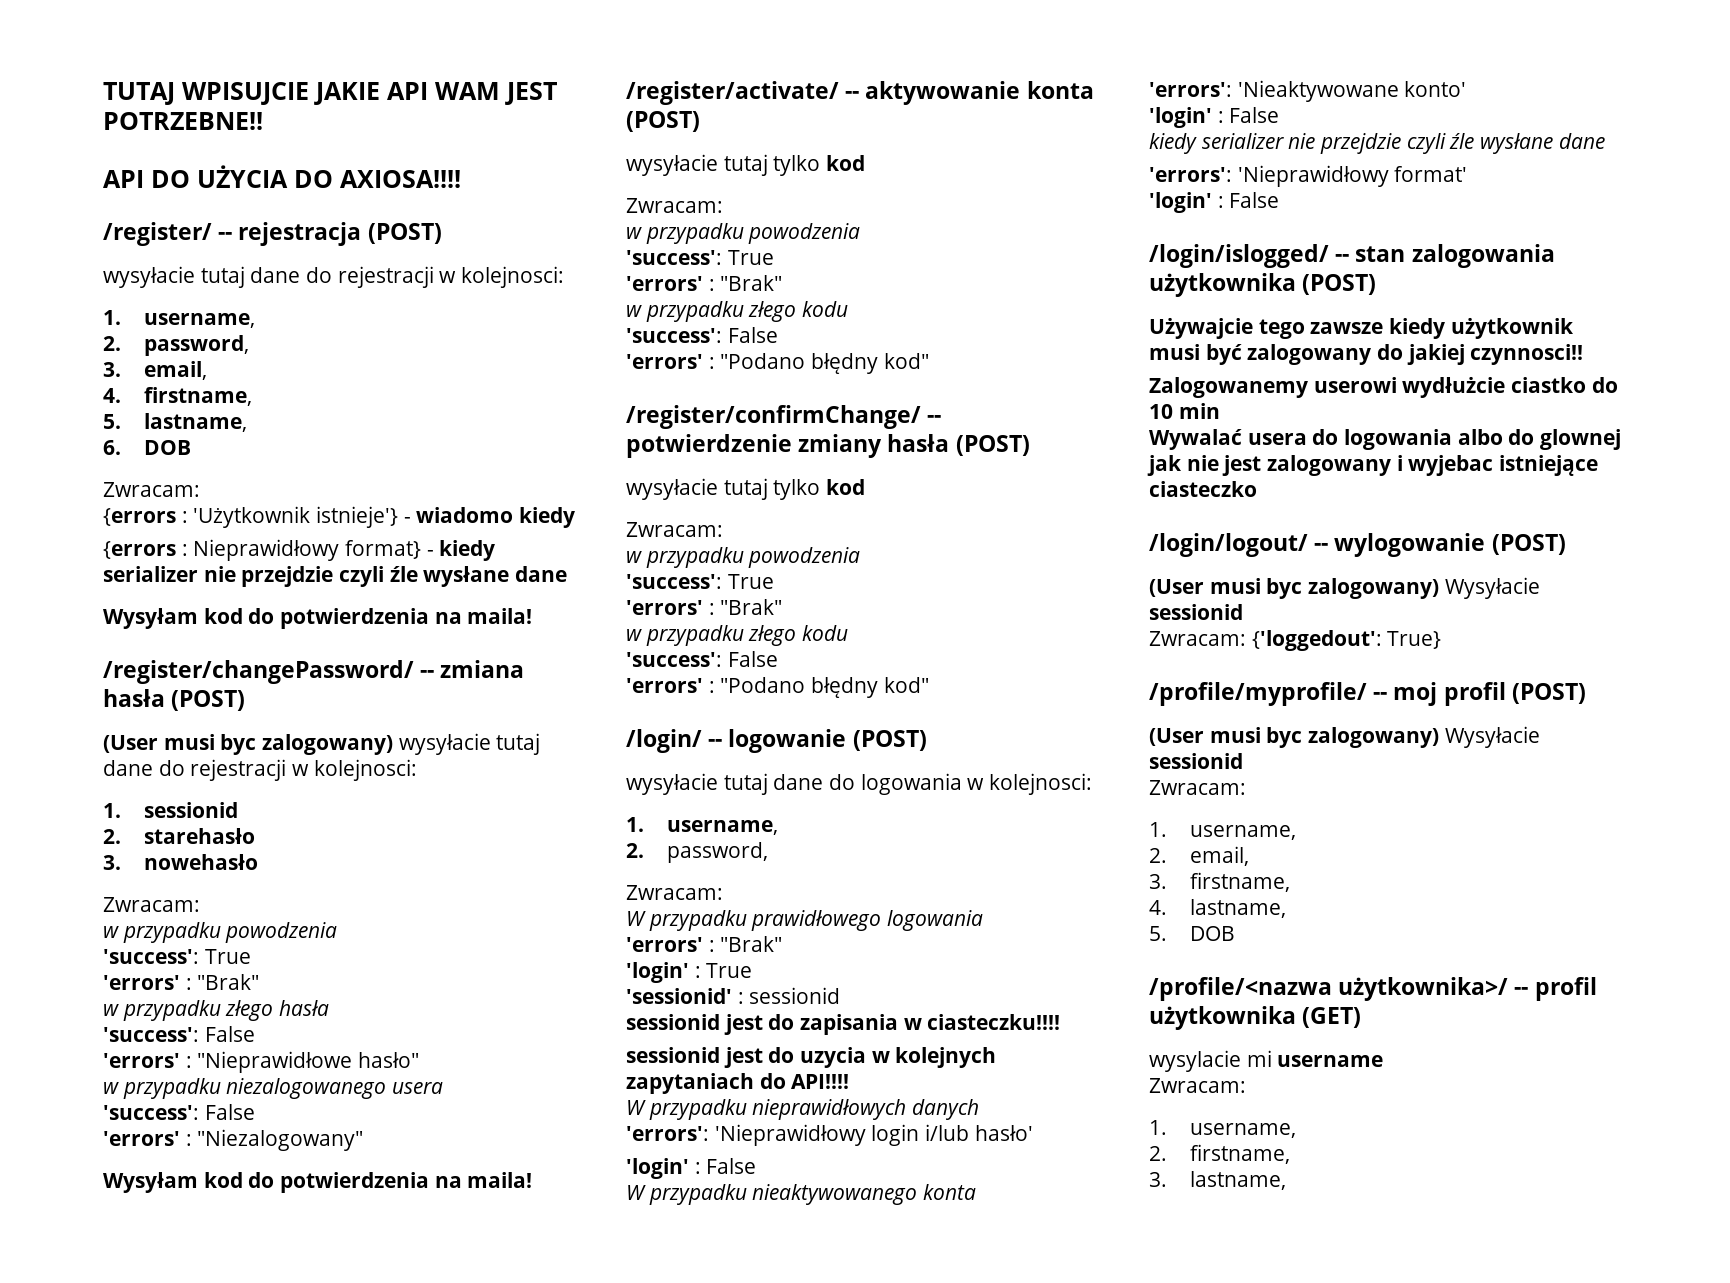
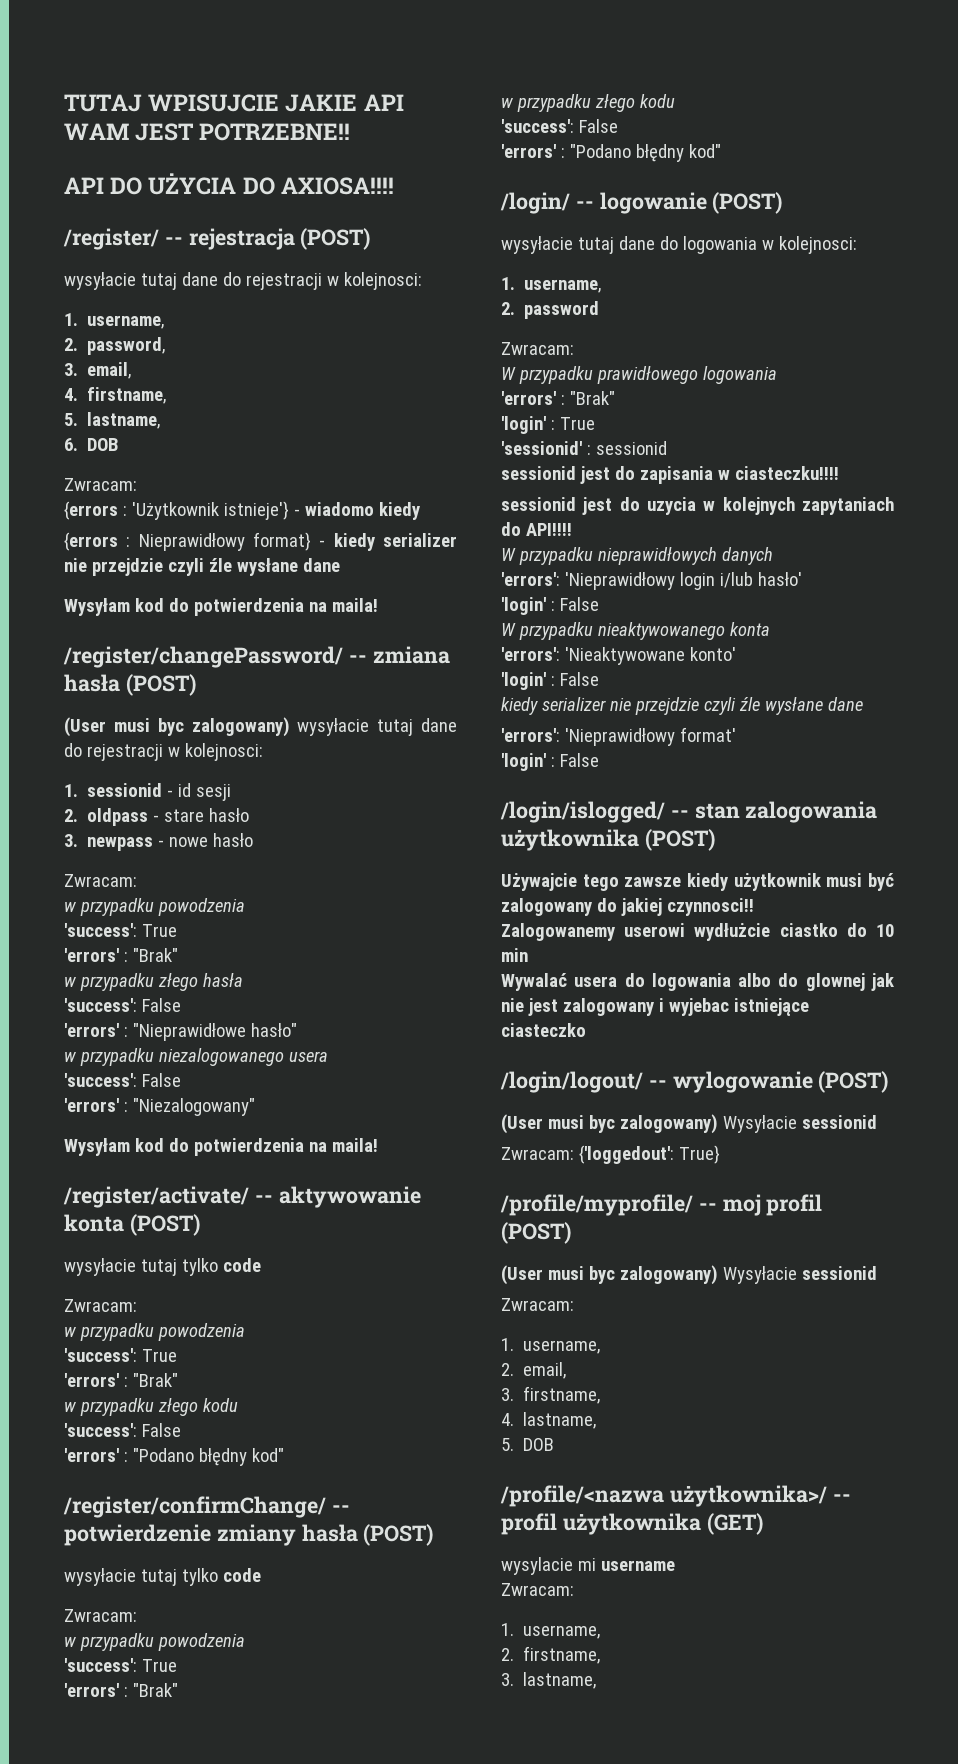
[103,828,256,844] [103,854,259,870] // 2. starehasło // 3. nowehasło -> [167,783,232,801] [64,808,250,826] [64,833,254,851] - id sesji // 2. oldpass - stare hasło // 3. newpass - nowe hasło
[826,155,866,171] kod -> [222,1258,261,1272] code
[826,479,866,495] kod -> [222,1568,261,1582] code
[667,842,769,863] password, -> [524,301,600,319] password

